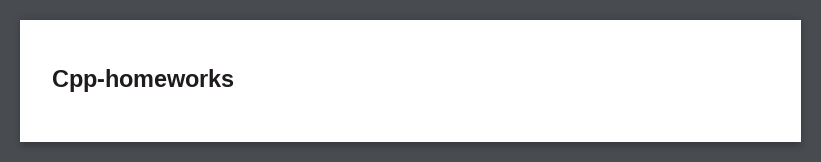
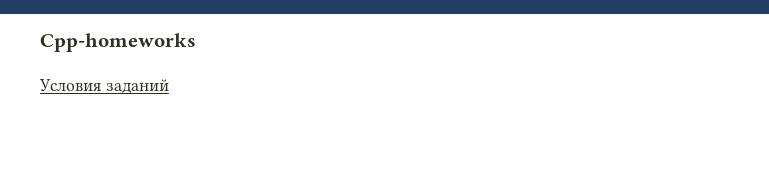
(234, 80) none -> [39,79,169,94] // Условия заданий

